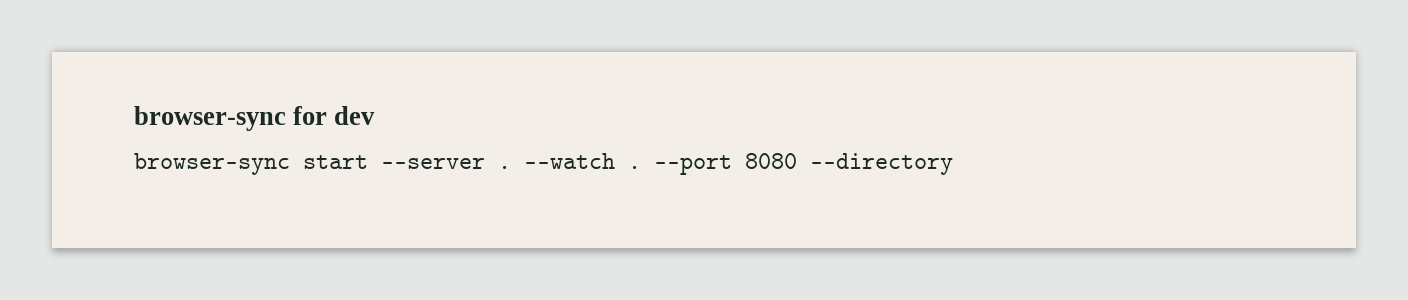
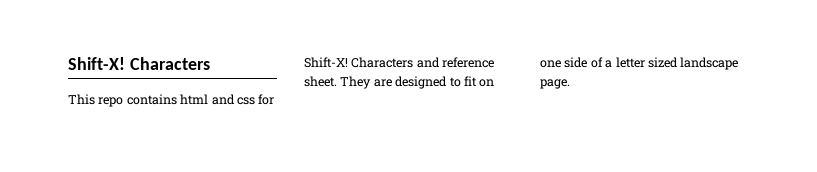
[134,106,376,131] [134,153,953,175] browser-sync for dev // browser-sync start --server . --watch . --port 8080 --directory -> [68,57,210,70] [68,94,275,107] [304,57,495,68] [304,76,495,89] [540,57,739,70] [540,79,570,89] Shift-X! Characters // This repo contains html and css for Shift-X! Characters and reference sheet. They are designed to fit on one side of a letter sized landscape page.

